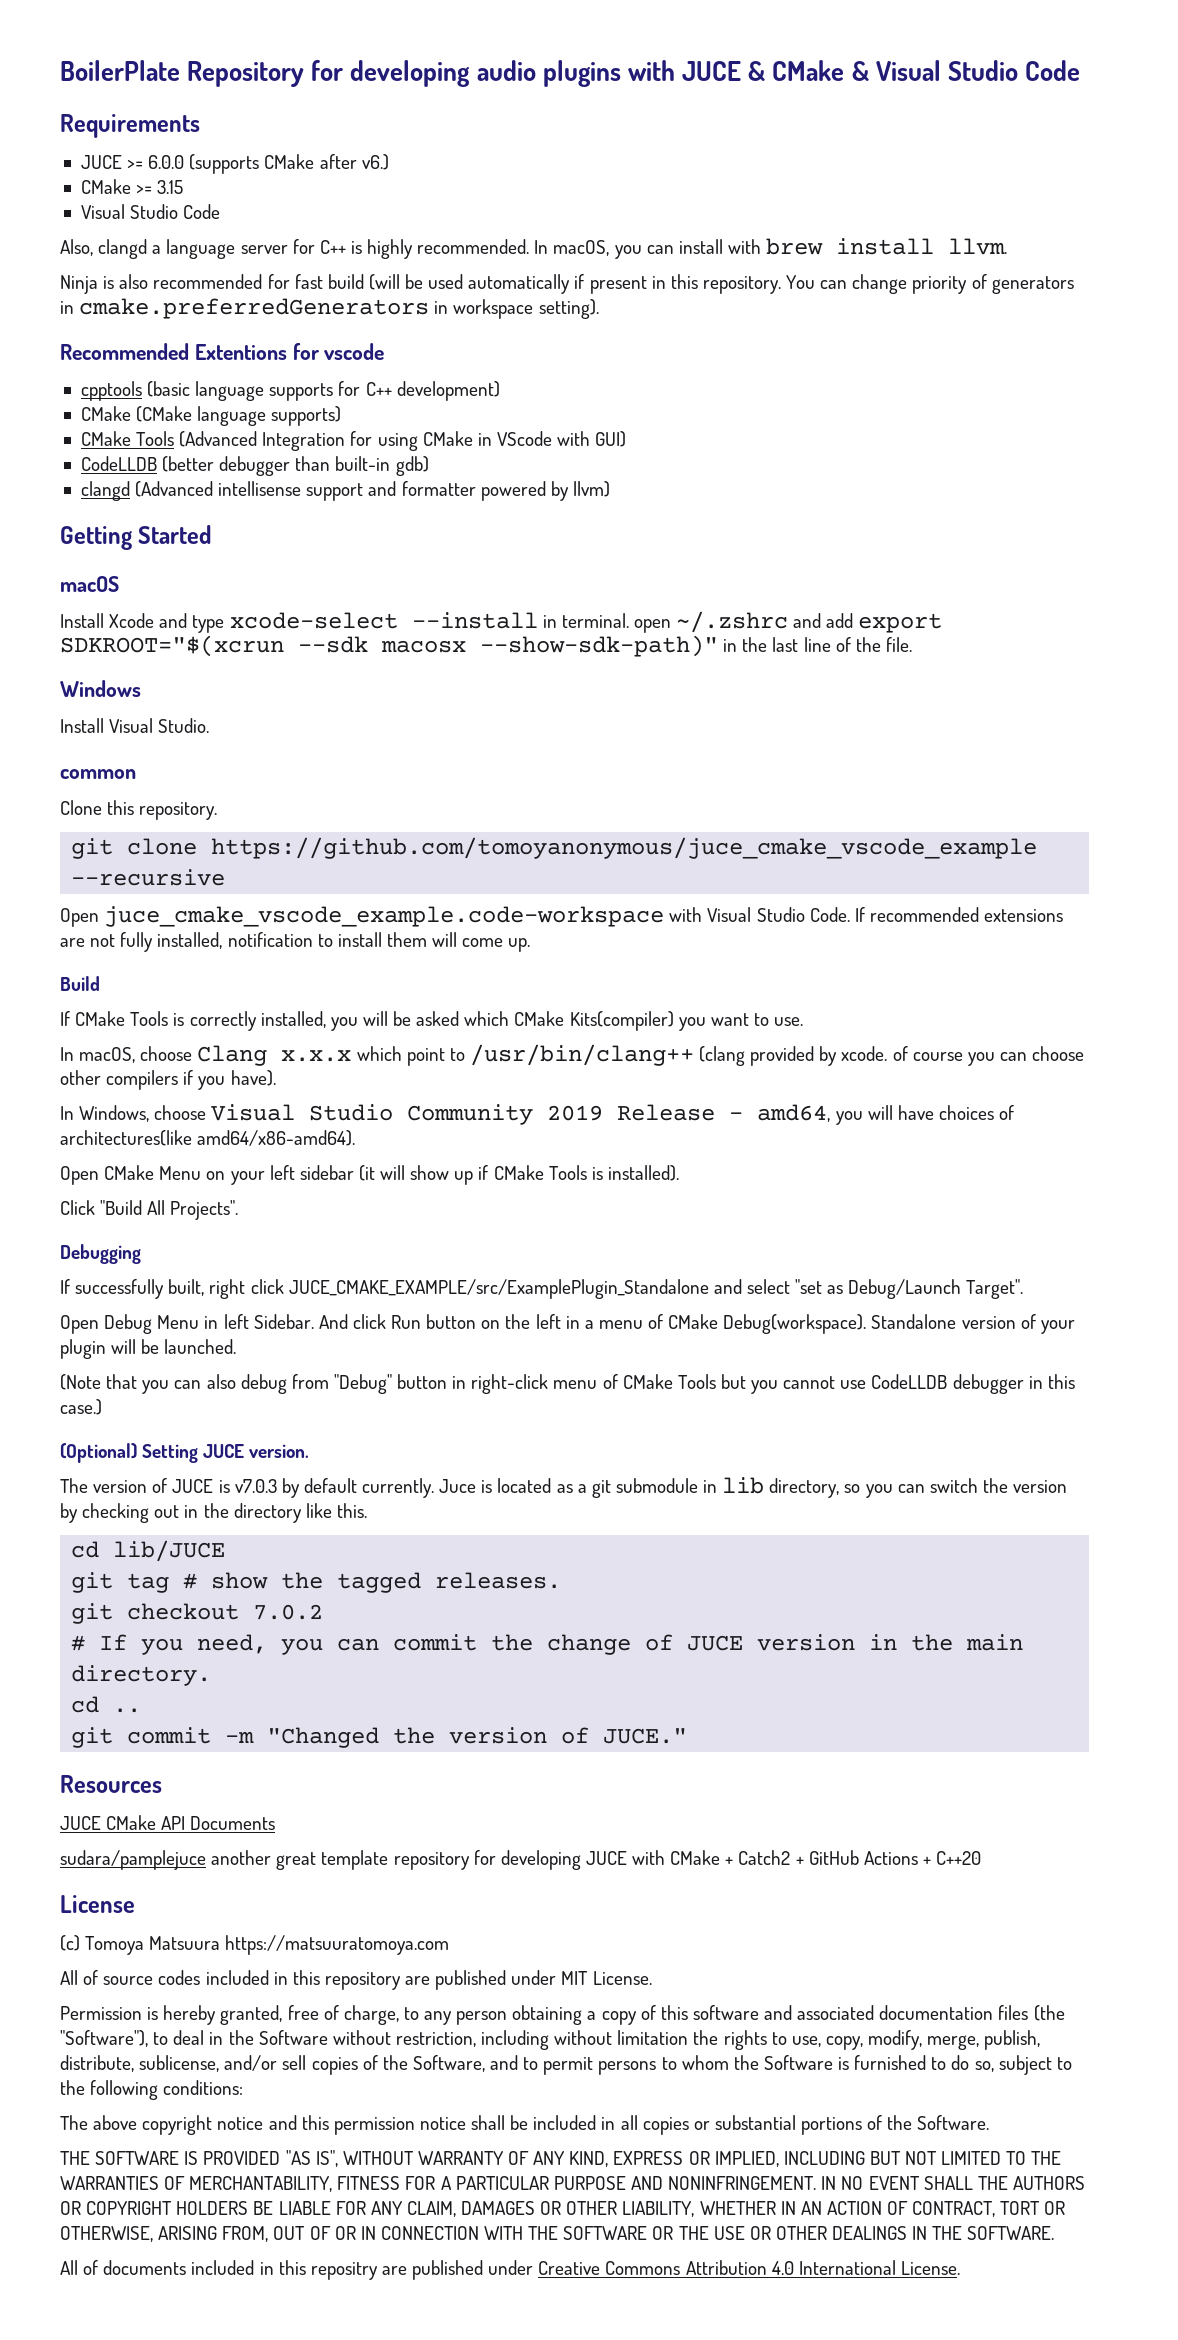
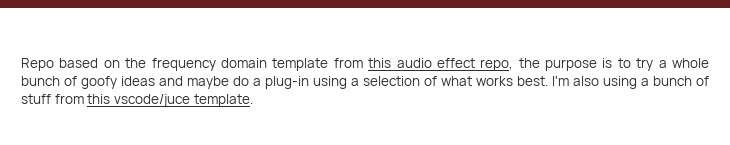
[60,60,1081,87] [60,114,200,138] [80,154,389,174] [80,179,184,194] [80,204,221,219] [60,238,1008,259] [60,274,1074,294] [60,298,599,319] [60,343,385,360] [80,381,500,401] [80,406,342,426] [80,431,627,451] [80,456,429,476] [80,481,610,501] [60,525,212,550] [60,576,119,592] [60,611,943,633] [60,635,912,657] [60,680,141,697] [60,718,210,733] [60,769,136,779] [60,800,218,820] [71,837,1038,859] [71,869,226,886] [60,906,1064,927] [60,932,531,952] [60,976,100,991] [60,1011,804,1031] [60,1044,1085,1066] [60,1070,276,1090] [60,1104,1015,1125] [60,1130,356,1146] [60,1165,679,1185] [60,1200,239,1220] [60,1244,141,1264] [60,1279,1024,1299] [60,1314,1075,1334] [60,1339,237,1359] [60,1374,1075,1394] [60,1399,102,1415] [60,1443,310,1463] [60,1477,1068,1498] [60,1503,367,1523] [71,1540,226,1562] [71,1572,562,1593] [71,1603,324,1624] [71,1634,1024,1655] [71,1665,212,1686] [71,1696,142,1713] [71,1727,688,1748] [60,1775,162,1793] [60,1815,276,1830] [60,1850,982,1870] [60,1895,135,1913] [60,1935,450,1955] [60,1970,652,1990] [60,2005,1065,2025] [60,2030,1041,2050] [60,2055,1072,2075] [60,2080,244,2100] [60,2115,990,2135] [60,2150,1062,2167] [60,2176,1085,2192] [60,2201,1066,2217] [60,2226,1055,2242] [60,2260,960,2280] BoilerPlate Repository for developing audio plugins with JUCE & CMake & Visual Studio Code // Requirements // JUCE >= 6.0.0 (supports CMake after v6.) // CMake >= 3.15 // Visual Studio Code // Also, clangd a language server for C++ is highly recommended. In macOS, you can install with brew install llvm. // Ninja is also recommended for fast build (will be used automatically if present in this repository. You can change priority of generators in cmake.preferredGenerators in workspace setting). // Recommended Extentions for vscode // cpptools (basic language supports for C++ development) // CMake (CMake language supports) // CMake Tools (Advanced Integration for using CMake in VScode with GUI) // CodeLLDB (better debugger than built-in gdb) // clangd (Advanced intellisense support and formatter powered by llvm) // Getting Started // macOS // Install Xcode and type xcode-select --install in terminal. open ~/.zshrc and add export SDKROOT="$(xcrun --sdk macosx --show-sdk-path)" in the last line of the file. // Windows // Install Visual Studio. // common // Clone this repository. // git clone https://github.com/tomoyanonymous/juce_cmake_vscode_example --recursive // Open juce_cmake_vscode_example.code-workspace with Visual Studio Code. If recommended extensions are not fully installed, notification to install them will come up. // Build // If CMake Tools is correctly installed, you will be asked which CMake Kits(compiler) you want to use. // In macOS, choose Clang x.x.x which point to /usr/bin/clang++ (clang provided by xcode. of course you can choose other compilers if you have). // In Windows, choose Visual Studio Community 2019 Release - amd64, you will have choices of architectures(like amd64/x86-amd64). // Open CMake Menu on your left sidebar (it will show up if CMake Tools is installed). // Click "Build All Projects". // Debugging // If successfully built, right click JUCE_CMAKE_EXAMPLE/src/ExamplePlugin_Standalone and select "set as Debug/Launch Target". // Open Debug Menu in left Sidebar. And click Run button on the left in a menu of CMake Debug(workspace). Standalone version of your plugin will be launched. // (Note that you can also debug from "Debug" button in right-click menu of CMake Tools but you cannot use CodeLLDB debugger in this case.) // (Optional) Setting JUCE version. // The version of JUCE is v7.0.3 by default currently. Juce is located as a git submodule in lib directory, so you can switch the version by checking out in the directory like this. // cd lib/JUCE // git tag # show the tagged releases. // git checkout 7.0.2 // # If you need, you can commit the change of JUCE version in the main directory. // cd .. // git commit -m "Changed the version of JUCE." // Resources // JUCE CMake API Documents // sudara/pamplejuce another great template repository for developing JUCE with CMake + Catch2 + GitHub Actions + C++20 // License // (c) Tomoya Matsuura https://matsuuratomoya.com // All of source codes included in this repository are published under MIT License. // Permission is hereby granted, free of charge, to any person obtaining a copy of this software and associated documentation files (the "Software"), to deal in the Software without restriction, including without limitation the rights to use, copy, modify, merge, publish, distribute, sublicense, and/or sell copies of the Software, and to permit persons to whom the Software is furnished to do so, subject to the following conditions: // The above copyright notice and this permission notice shall be included in all copies or substantial portions of the Software. // THE SOFTWARE IS PROVIDED "AS IS", WITHOUT WARRANTY OF ANY KIND, EXPRESS OR IMPLIED, INCLUDING BUT NOT LIMITED TO THE WARRANTIES OF MERCHANTABILITY, FITNESS FOR A PARTICULAR PURPOSE AND NONINFRINGEMENT. IN NO EVENT SHALL THE AUTHORS OR COPYRIGHT HOLDERS BE LIABLE FOR ANY CLAIM, DAMAGES OR OTHER LIABILITY, WHETHER IN AN ACTION OF CONTRACT, TORT OR OTHERWISE, ARISING FROM, OUT OF OR IN CONNECTION WITH THE SOFTWARE OR THE USE OR OTHER DEALINGS IN THE SOFTWARE. // All of documents included in this repositry are published under Creative Commons Attribution 4.0 International License. -> [21,58,710,71] [21,76,709,89] [21,94,253,107] Repo based on the frequency domain template from this audio effect repo, the purpose is to try a whole bunch of goofy ideas and maybe do a plug-in using a selection of what works best. I'm also using a bunch of stuff from this vscode/juce template.

